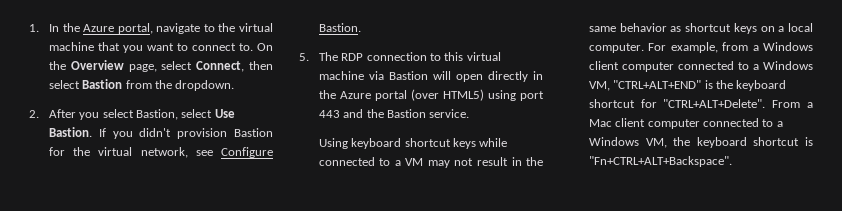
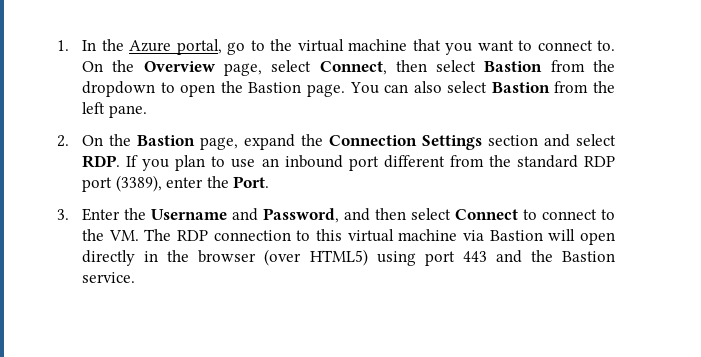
[156,23,201,34] navigate -> [227,42,246,55] go
[175,80,235,91] [29,109,235,120] [48,127,273,139] [48,147,273,158] [318,23,361,32] [299,53,309,61] dropdown. // 2. After you select Bastion, select Use Bastion. If you didn't provision Bastion for the virtual network, see Configure Bastion. // 5. -> [82,81,615,97] [82,102,147,118] [57,134,616,150] [82,155,615,171] [82,175,270,192] [57,208,615,223] [82,229,139,241] dropdown to open the Bastion page. You can also select Bastion from the left pane. // 2. On the Bastion page, expand the Connection Settings section and select RDP. If you plan to use an inbound port different from the standard RDP port (3389), enter the Port. // 3. Enter the Username and Password, and then select Connect to connect to the VM.
[339,90,407,101] Azure portal -> [198,250,257,263] browser
[318,138,508,149] [318,157,543,168] [588,23,813,34] [588,42,813,53] [588,61,813,72] [588,80,787,91] [588,99,813,108] [588,118,783,129] [588,137,813,148] [588,156,732,167] // Using keyboard shortcut keys while connected to a VM may not result in the same behavior as shortcut keys on a local computer. For example, from a Windows client computer connected to a Windows VM, "CTRL+ALT+END" is the keyboard shortcut for "CTRL+ALT+Delete". From a Mac client computer connected to a Windows VM, the keyboard shortcut is "Fn+CTRL+ALT+Backspace". -> (136, 277) none

